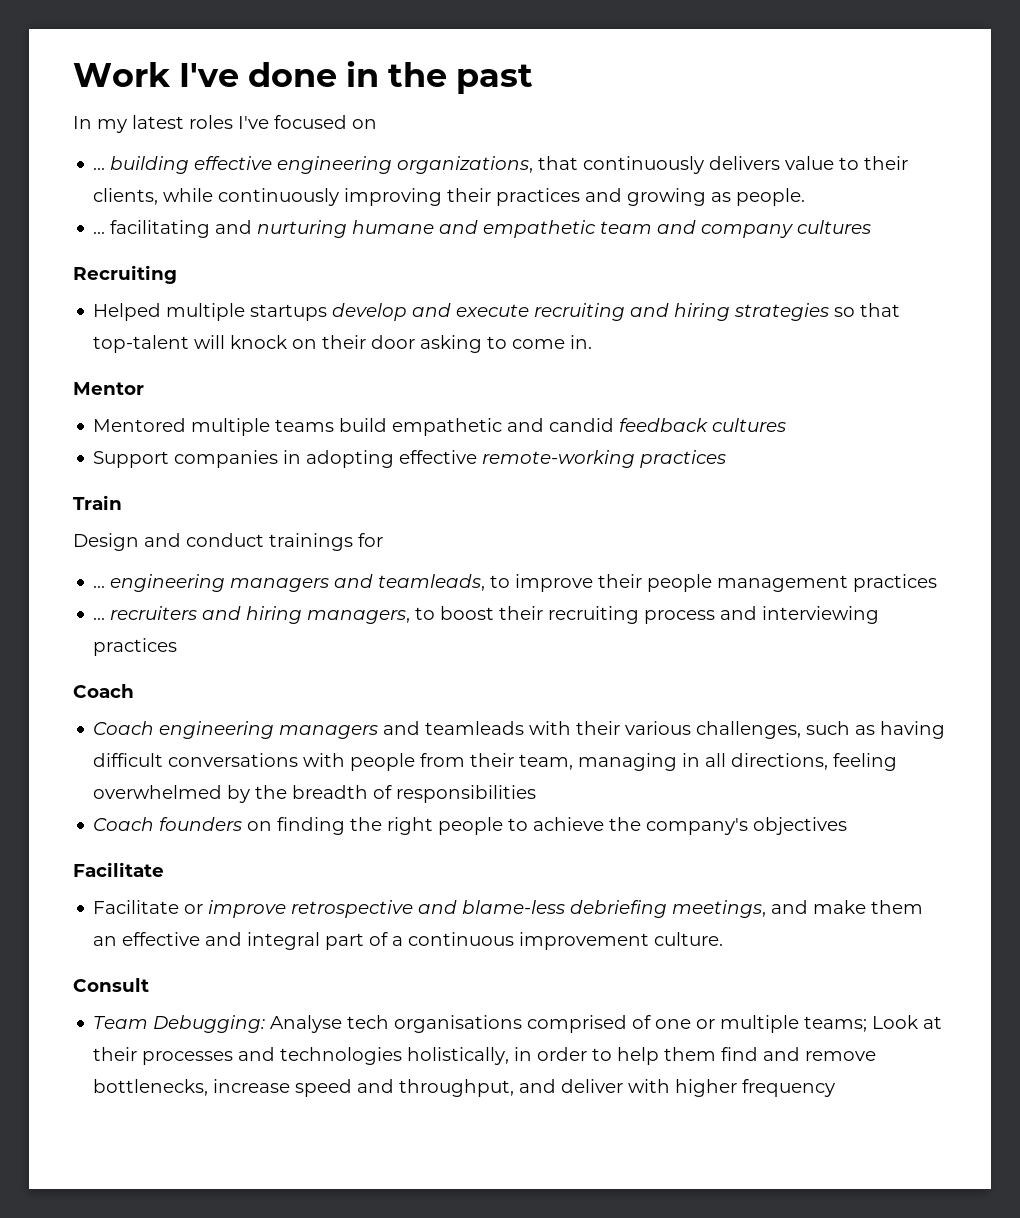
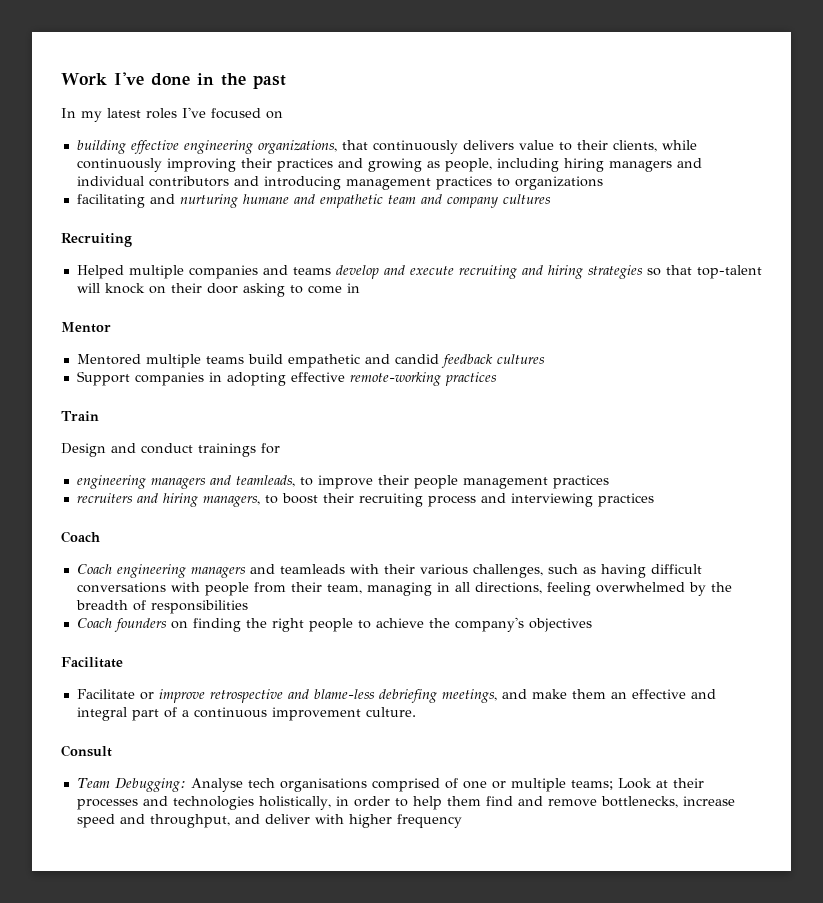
[93,167,106,170] ... -> (283, 115) none
[736,188,806,206] [93,231,106,234] people. // ... -> [444,158,702,172] [76,176,603,190] people, including hiring managers and individual contributors and introducing management practices to organizations //
[250,304,328,321] startups -> [188,265,331,279] companies and teams
[570,335,593,349] in. -> [346,283,360,293] in
[93,585,106,588] ... -> (280, 448) none
[93,617,106,620] ... -> (609, 482) none

